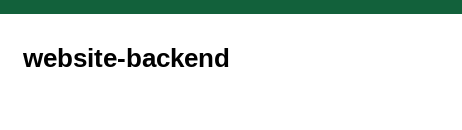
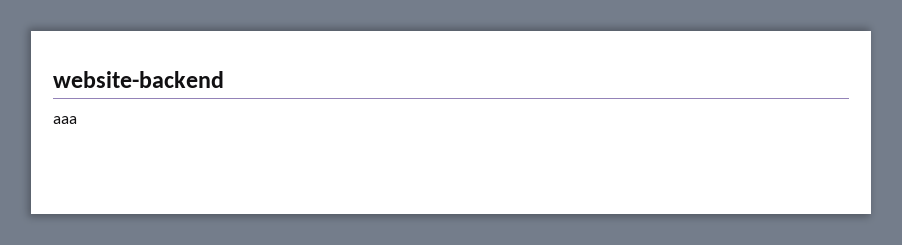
(230, 57) none -> [53,116,77,124] // aaa

